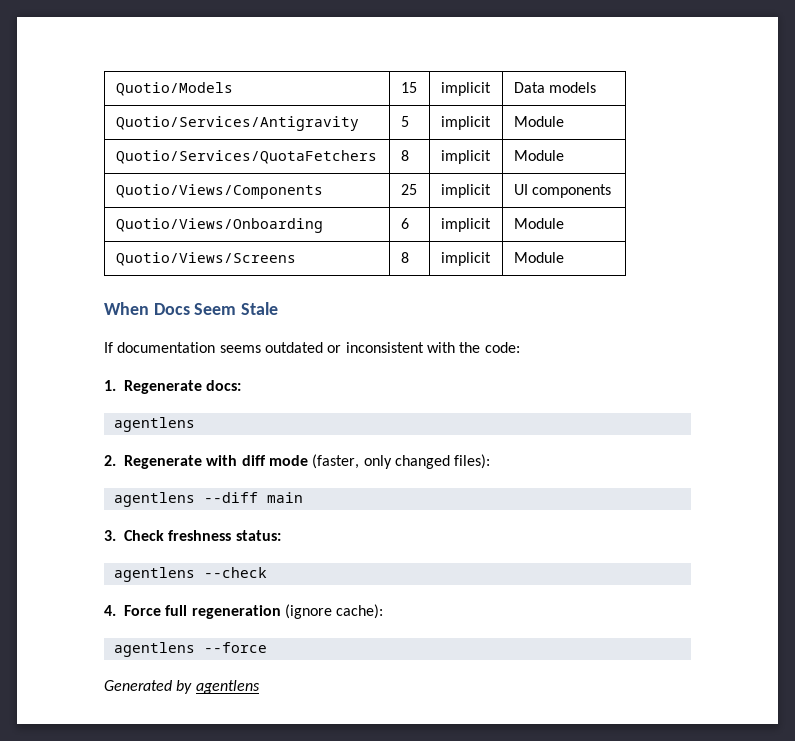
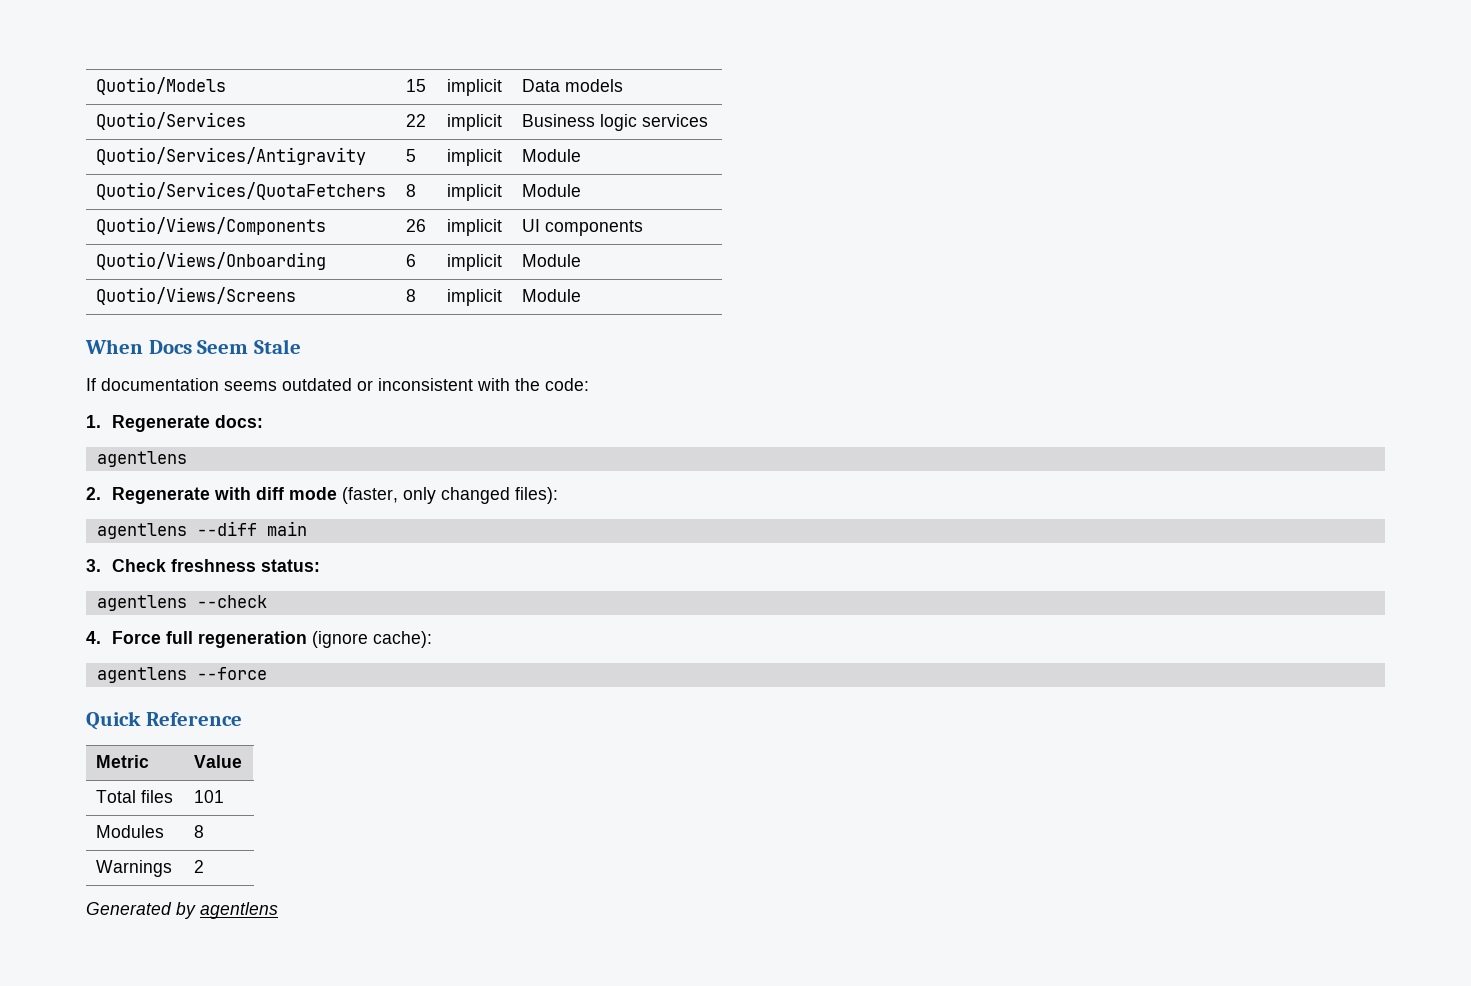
(596, 87) none -> [95,112,246,130] [405,114,426,127] [446,114,502,131] [521,114,708,131] // Quotio/Services | 22 | implicit | Business logic services
[400,184,417,195] 25 -> [405,219,426,232] 26
(267, 647) none -> [86,711,242,730] [95,755,149,768] [193,755,242,768] [95,790,173,803] [193,790,224,803] [95,825,164,838] [193,825,204,838] [95,860,172,877] [193,860,204,873] // Quick Reference // Metric | Value // Total files | 101 // Modules | 8 // Warnings | 2

